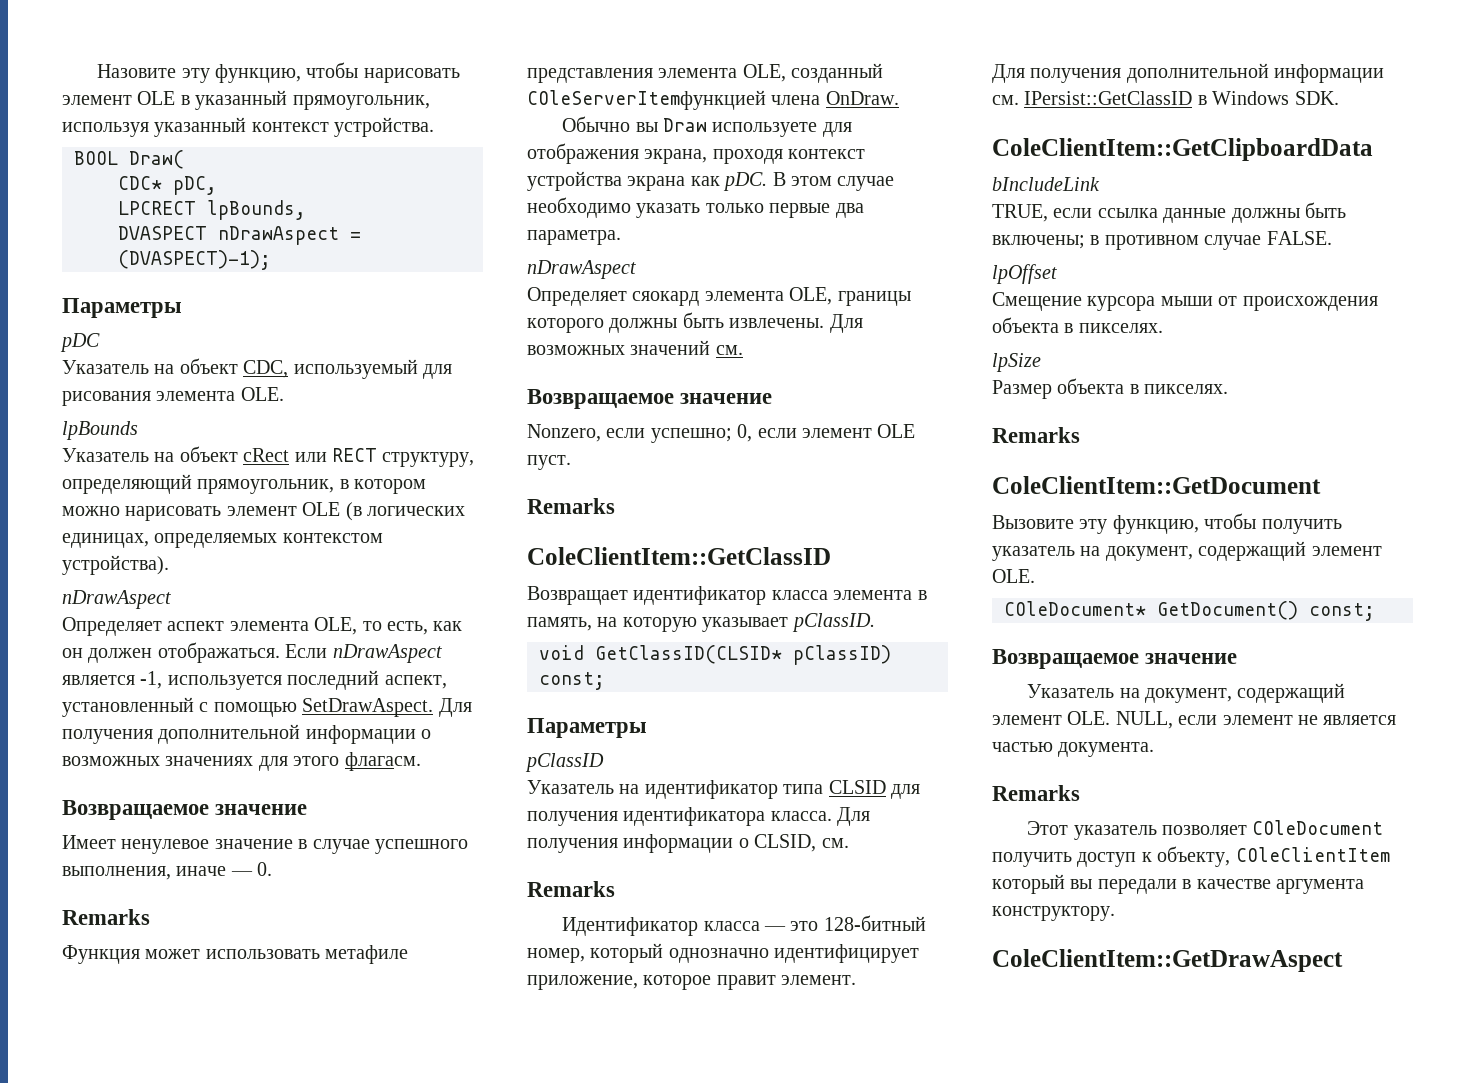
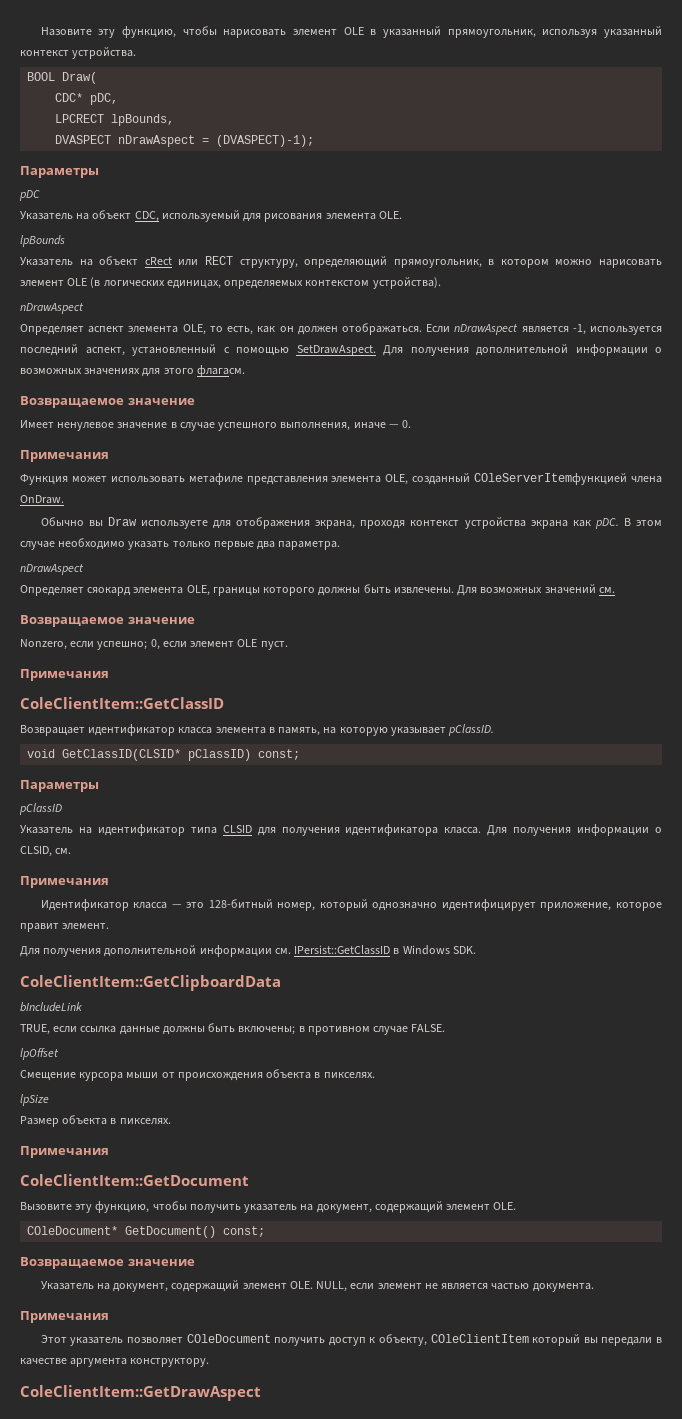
[62,909,150,925] Remarks -> [20,450,109,462] Примечания
[527,498,615,514] Remarks -> [20,669,109,681] Примечания
[527,881,615,897] Remarks -> [20,876,109,888] Примечания
[992,427,1080,443] Remarks -> [20,1146,109,1158] Примечания
[992,785,1080,801] Remarks -> [20,1311,109,1323] Примечания

